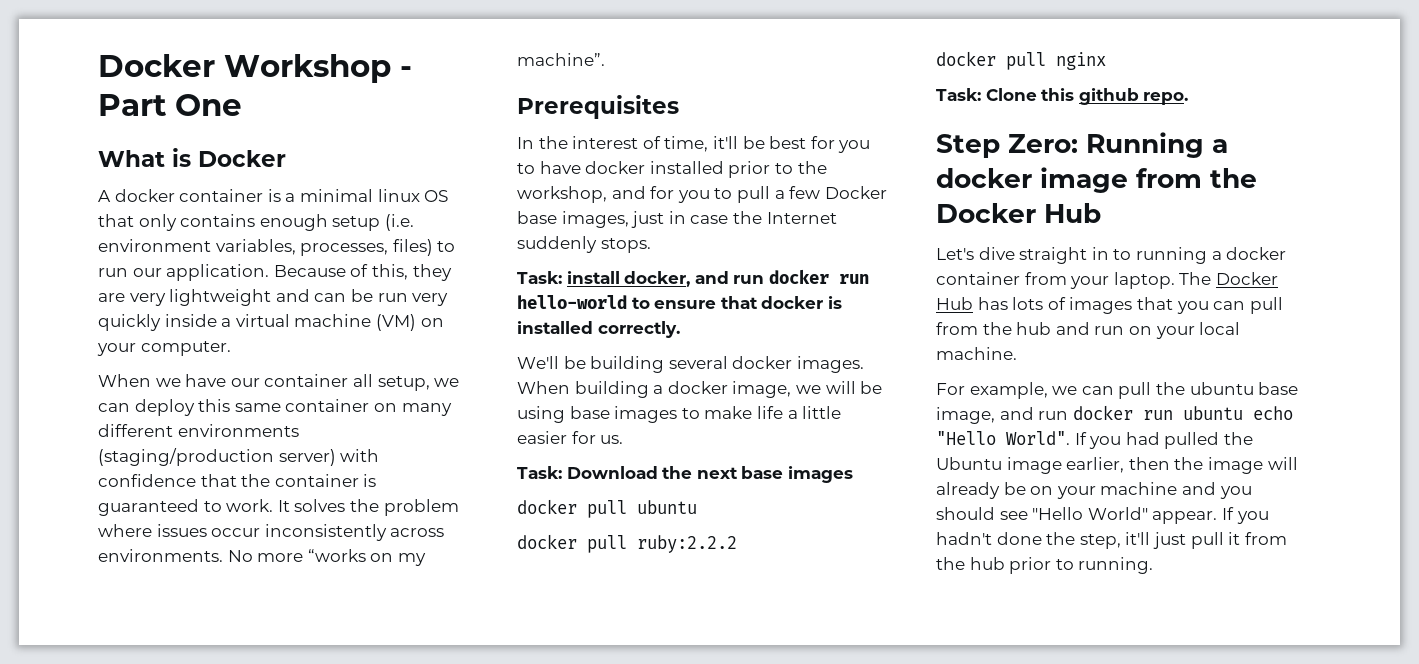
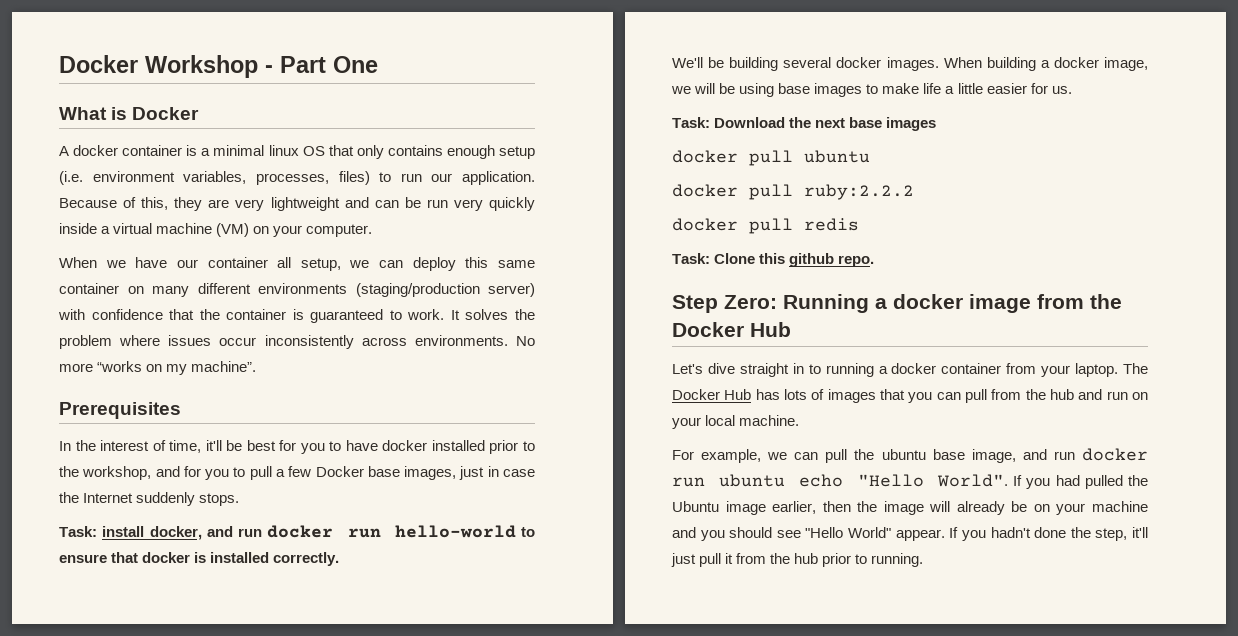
[1056,52,1106,70] nginx -> [804,218,859,231] redis

